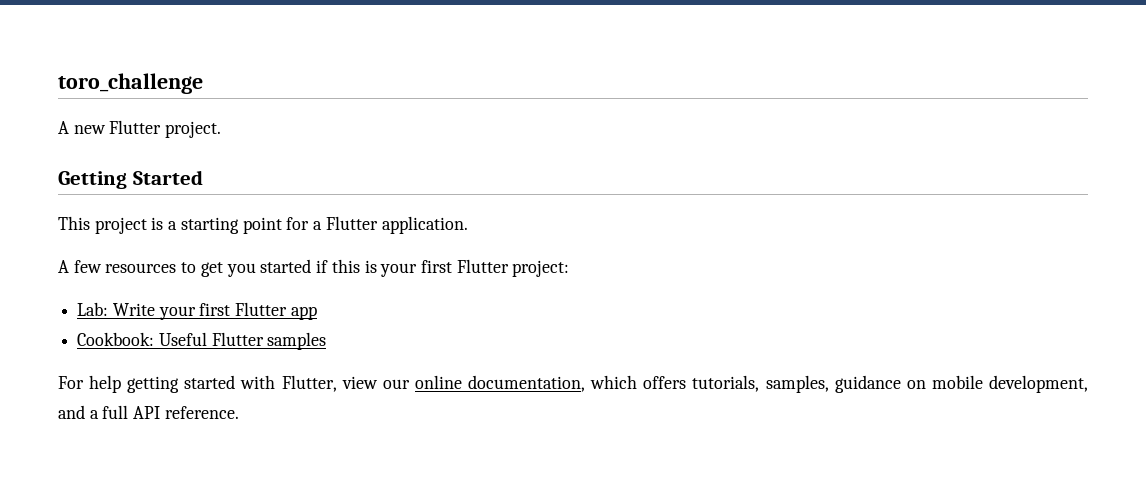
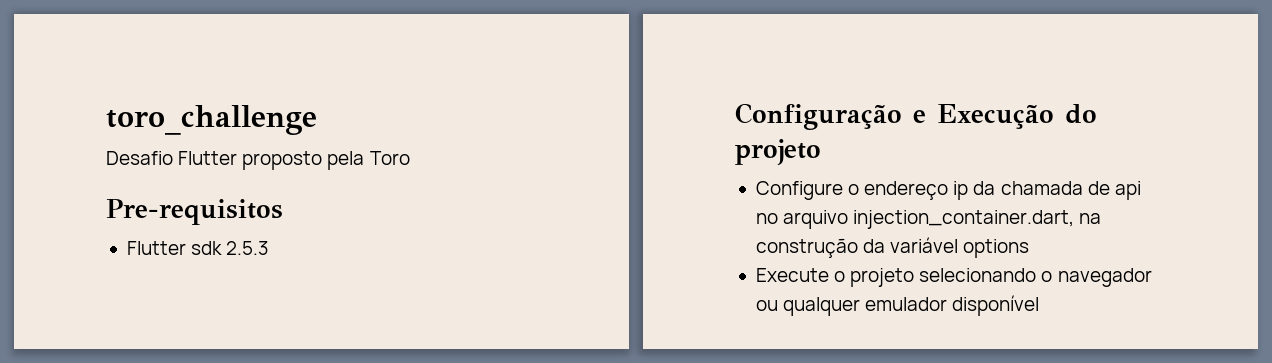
[58,120,222,138] [58,170,203,189] [58,216,468,234] [58,259,570,277] [77,302,317,320] [77,332,327,350] [58,375,1088,393] [58,405,239,419] A new Flutter project. // Getting Started // This project is a starting point for a Flutter application. // A few resources to get you started if this is your first Flutter project: // Lab: Write your first Flutter app // Cookbook: Useful Flutter samples // For help getting started with Flutter, view our online documentation, which offers tutorials, samples, guidance on mobile development, and a full API reference. -> [106,151,410,170] [106,199,283,225] [126,241,270,255] [735,103,1097,130] [735,139,821,165] [755,181,1141,200] [755,210,1102,229] [755,237,1030,258] [755,268,1152,287] [755,295,1040,316] Desafio Flutter proposto pela Toro // Pre-requisitos // Flutter sdk 2.5.3 // Configuração e Execução do projeto // Configure o endereço ip da chamada de api no arquivo injection_container.dart, na construção da variável options // Execute o projeto selecionando o navegador ou qualquer emulador disponível

